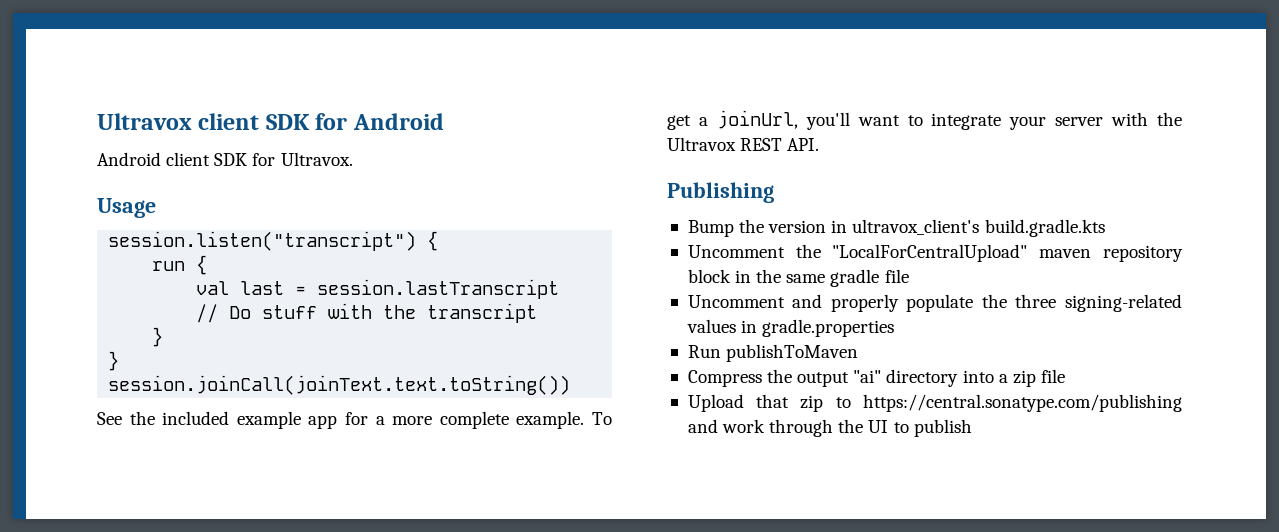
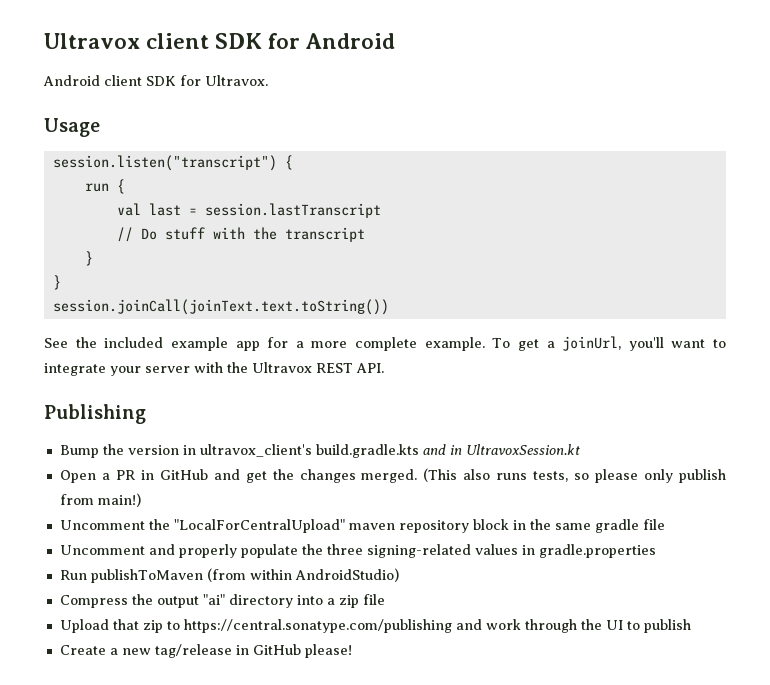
(1105, 228) none -> [422,444,580,455] [59,468,727,483] [59,493,141,507] and in UltravoxSession.kt // Open a PR in GitHub and get the changes merged. (This also runs tests, so please only publish from main!)
(859, 353) none -> [206,568,399,582] (from within AndroidStudio)
(972, 428) none -> [59,644,352,658] // Create a new tag/release in GitHub please!

